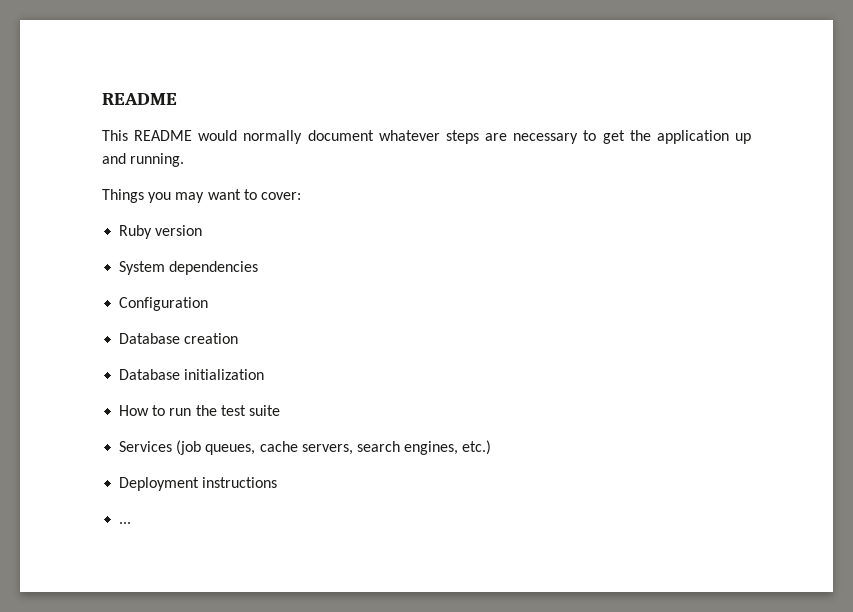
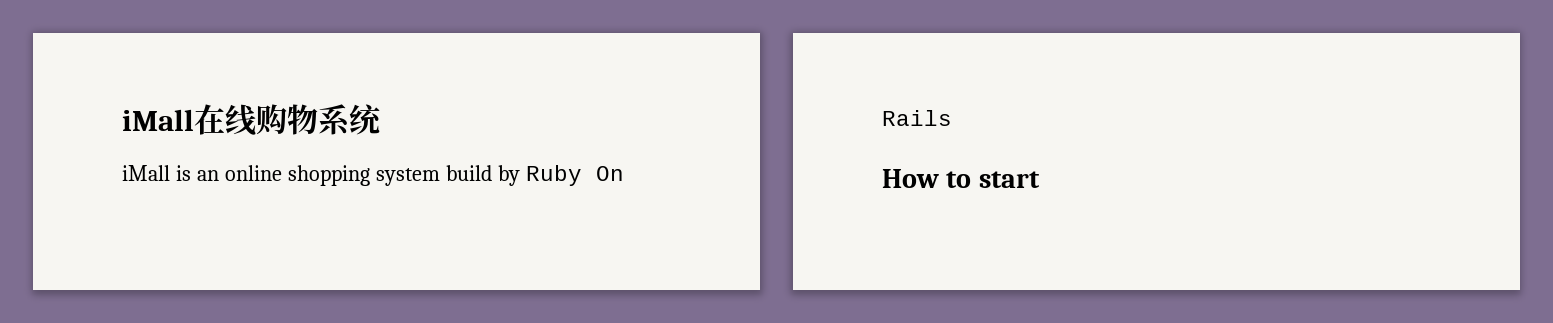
[102,93,177,105] [102,130,751,144] [102,153,185,167] [102,189,301,203] [119,225,203,239] [119,261,259,275] [119,297,209,311] [119,333,239,344] [119,369,265,380] [119,405,280,416] [119,440,492,455] [119,477,278,491] [119,522,132,524] README // This README would normally document whatever steps are necessary to get the application up and running. // Things you may want to cover: // Ruby version // System dependencies // Configuration // Database creation // Database initialization // How to run the test suite // Services (job queues, cache servers, search engines, etc.) // Deployment instructions // ... -> [122,104,382,136] [122,165,624,186] [882,110,952,126] [882,169,1040,188] iMall在线购物系统 // iMall is an online shopping system build by Ruby On Rails // How to start

